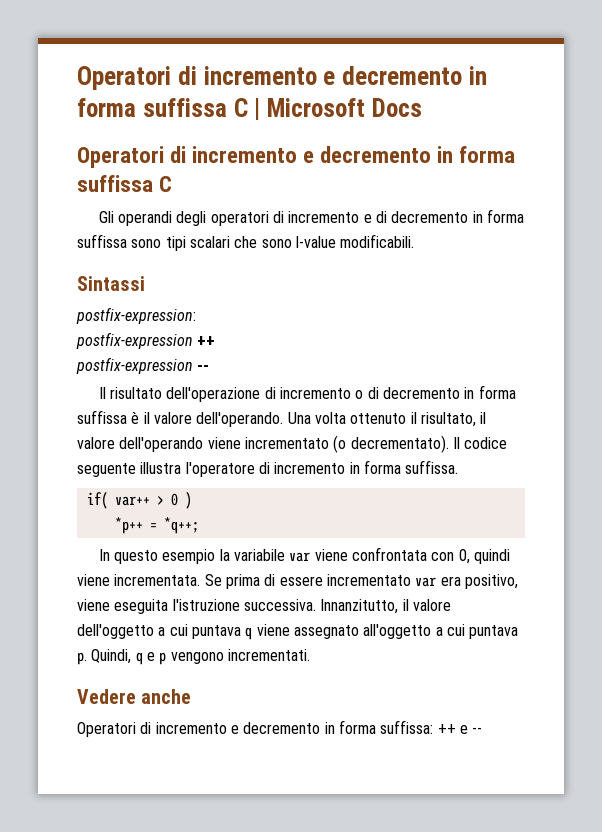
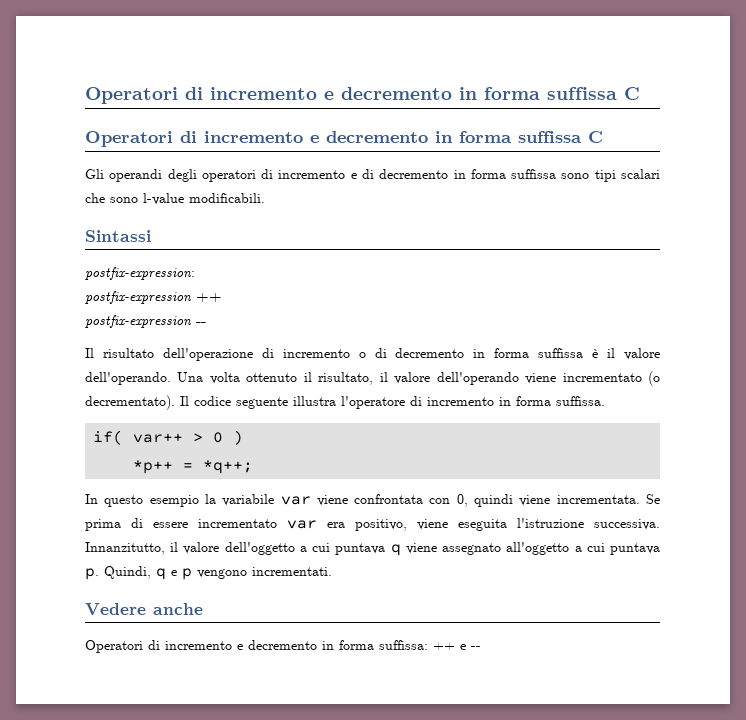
[77,66,487,90] [77,98,422,120] Operatori di incremento e decremento in forma suffissa C | Microsoft Docs -> [85,87,640,104] Operatori di incremento e decremento in forma suffissa C

